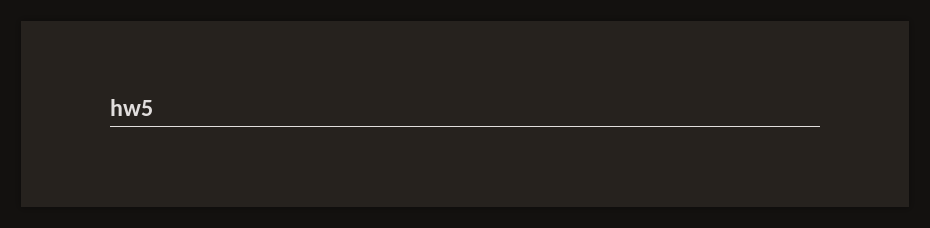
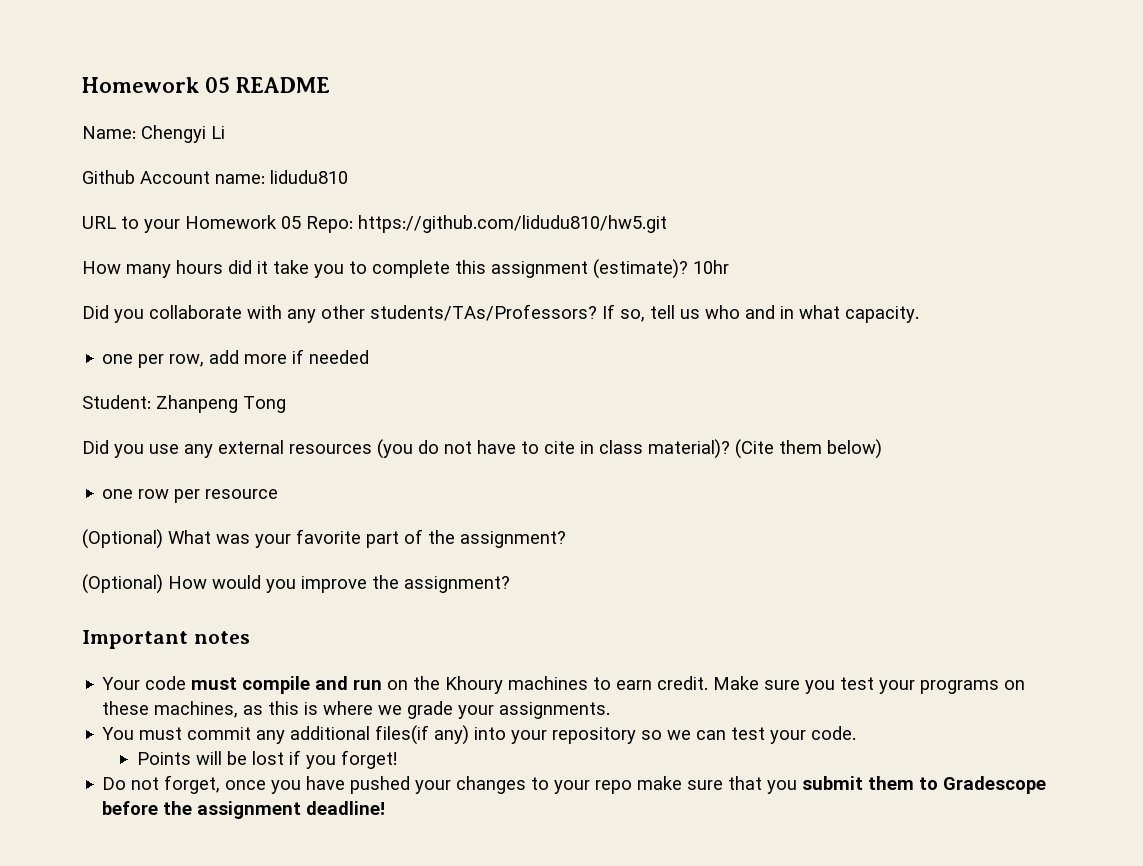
[110,99,153,116] hw5 -> [82,77,330,93] [82,125,225,143] [82,170,348,184] [82,215,667,233] [82,259,729,279] [82,304,919,323] [102,349,370,368] [82,395,286,413] [82,439,882,459] [102,489,279,503] [82,529,566,549] [82,574,510,594] [82,630,250,649] [102,676,1026,694] [102,701,611,719] [102,725,857,745] [136,750,397,769] [102,775,1047,794] [102,801,386,819] Homework 05 README // Name: Chengyi Li // Github Account name: lidudu810 // URL to your Homework 05 Repo: https://github.com/lidudu810/hw5.git // How many hours did it take you to complete this assignment (estimate)? 10hr // Did you collaborate with any other students/TAs/Professors? If so, tell us who and in what capacity. // one per row, add more if needed // Student: Zhanpeng Tong // Did you use any external resources (you do not have to cite in class material)? (Cite them below) // one row per resource // (Optional) What was your favorite part of the assignment? // (Optional) How would you improve the assignment? // Important notes // Your code must compile and run on the Khoury machines to earn credit. Make sure you test your programs on these machines, as this is where we grade your assignments. // You must commit any additional files(if any) into your repository so we can test your code. // Points will be lost if you forget! // Do not forget, once you have pushed your changes to your repo make sure that you submit them to Gradescope before the assignment deadline!

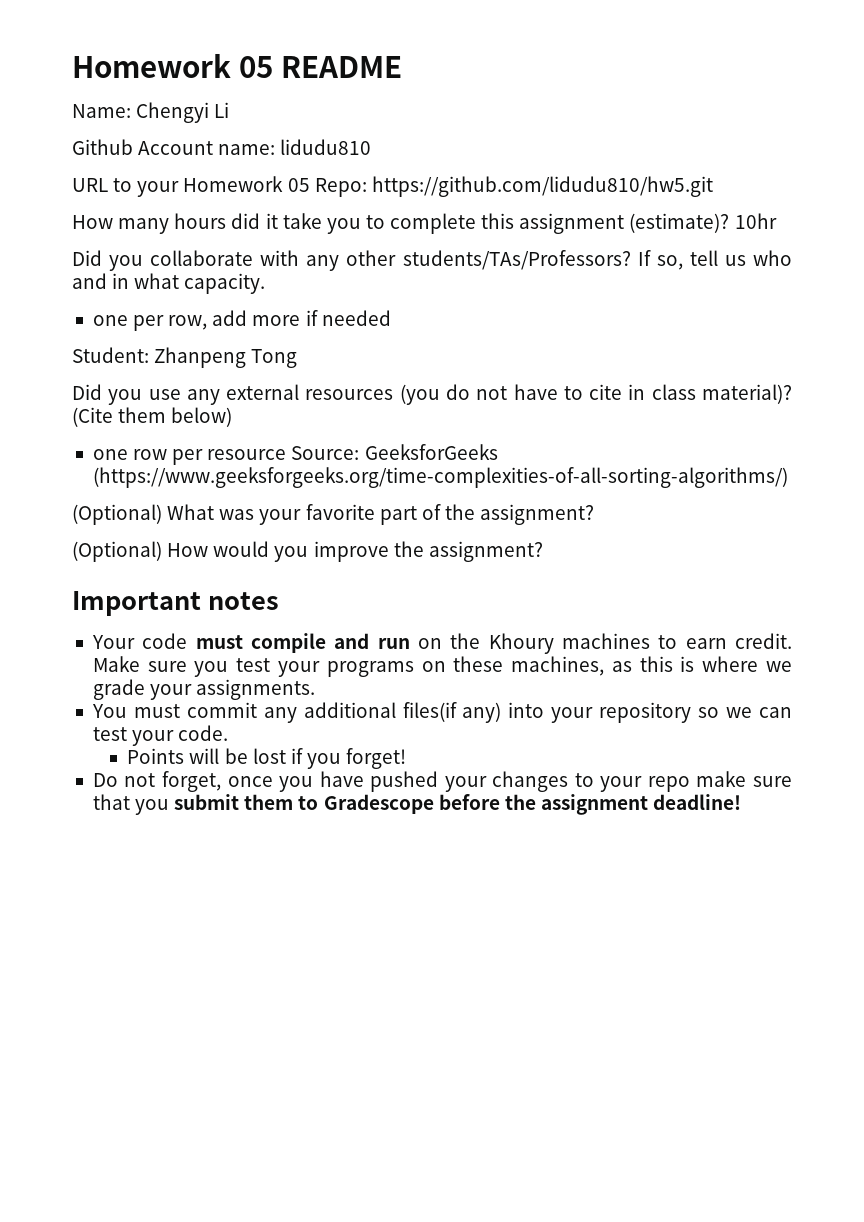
(279, 494) none -> [291,444,498,460] [92,467,788,488] Source: GeeksforGeeks (https://www.geeksforgeeks.org/time-complexities-of-all-sorting-algorithms/)

